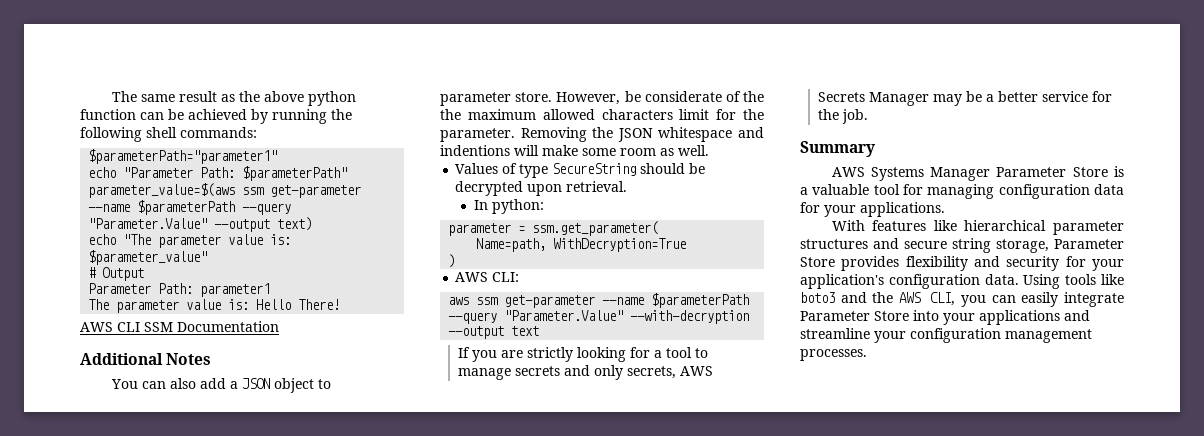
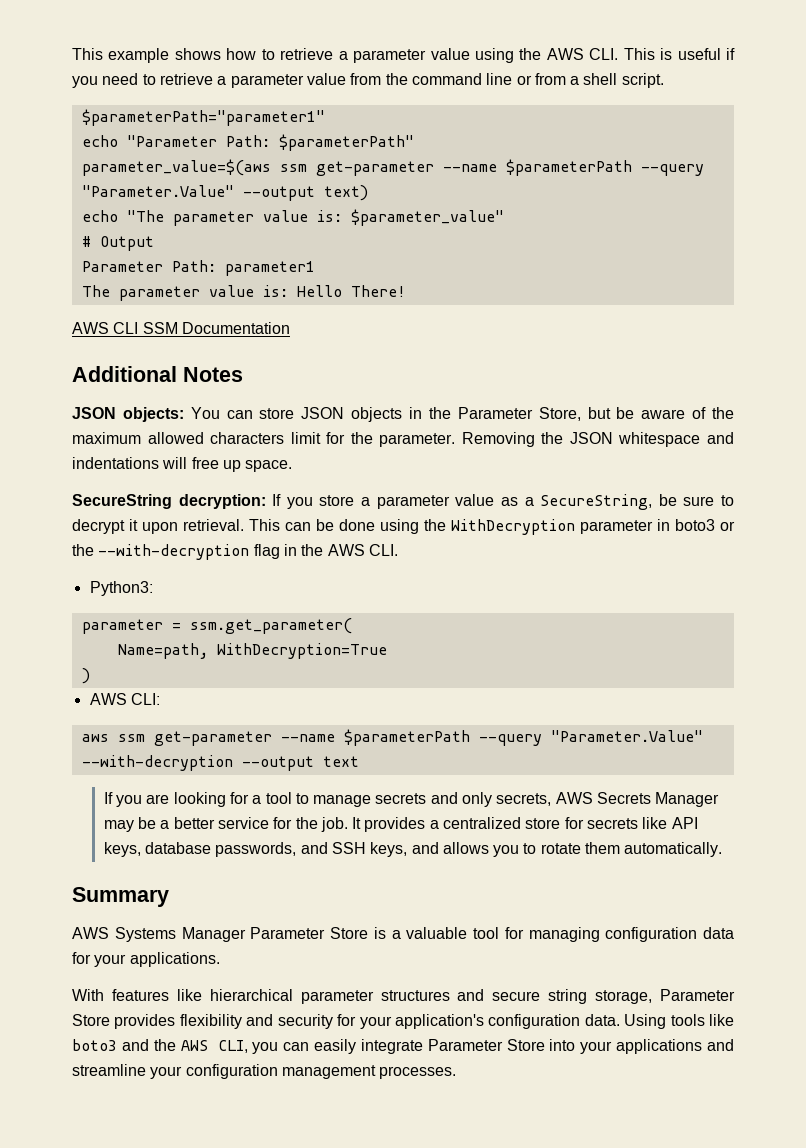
[111,91,356,106] [80,109,352,124] [80,127,257,142] The same result as the above python function can be achieved by running the following shell commands: -> [72,48,735,63] [72,73,664,88] This example shows how to retrieve a parameter value using the AWS CLI. This is useful if you need to retrieve a parameter value from the command line or from a shell script.
[110,378,331,393] [440,91,722,106] You can also add a JSON object to parameter store. However, be considerate -> [72,407,686,422] JSON objects: You can store JSON objects in the Parameter Store, but be aware
[440,109,461,120] the -> (735, 413) none
[440,145,709,156] [455,163,706,178] [455,181,628,196] [473,199,544,214] indentions will make some room as well. // Values of type SecureString should be decrypted upon retrieval. // In python: -> [72,457,293,472] [72,494,735,510] [72,519,735,535] [72,544,398,560] [89,581,153,596] indentations will free up space. // SecureString decryption: If you store a parameter value as a SecureString, be sure to decrypt it upon retrieval. This can be done using the WithDecryption parameter in boto3 or the --with-decryption flag in the AWS CLI. // Python3:
[527,347,574,362] strictly -> (170, 799) none
(869, 116) none -> [352,817,698,832] [103,842,723,857] It provides a centralized store for secrets like API keys, database passwords, and SSH keys, and allows you to rotate them automatically.

